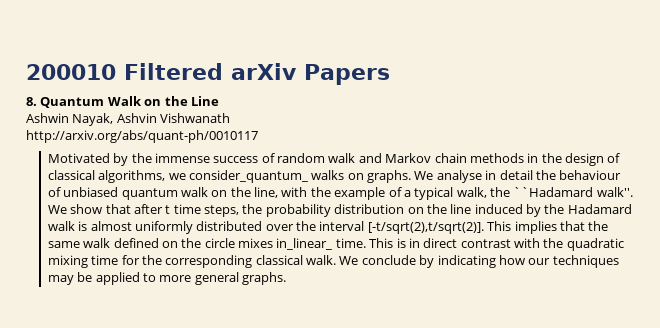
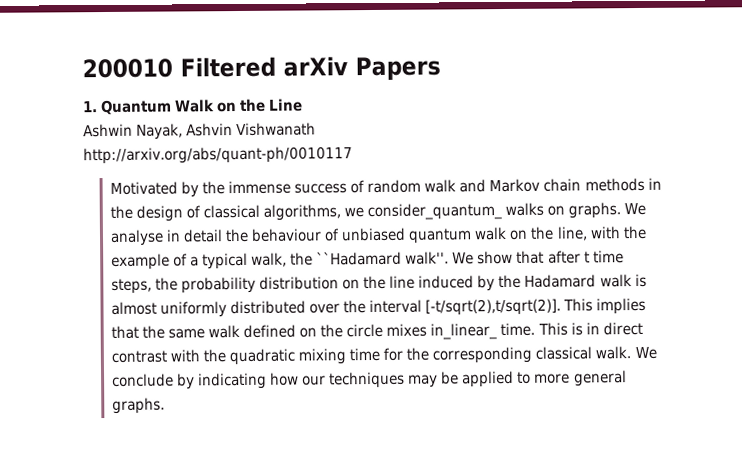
[26,97,37,106] 8. -> [82,101,98,113] 1.

